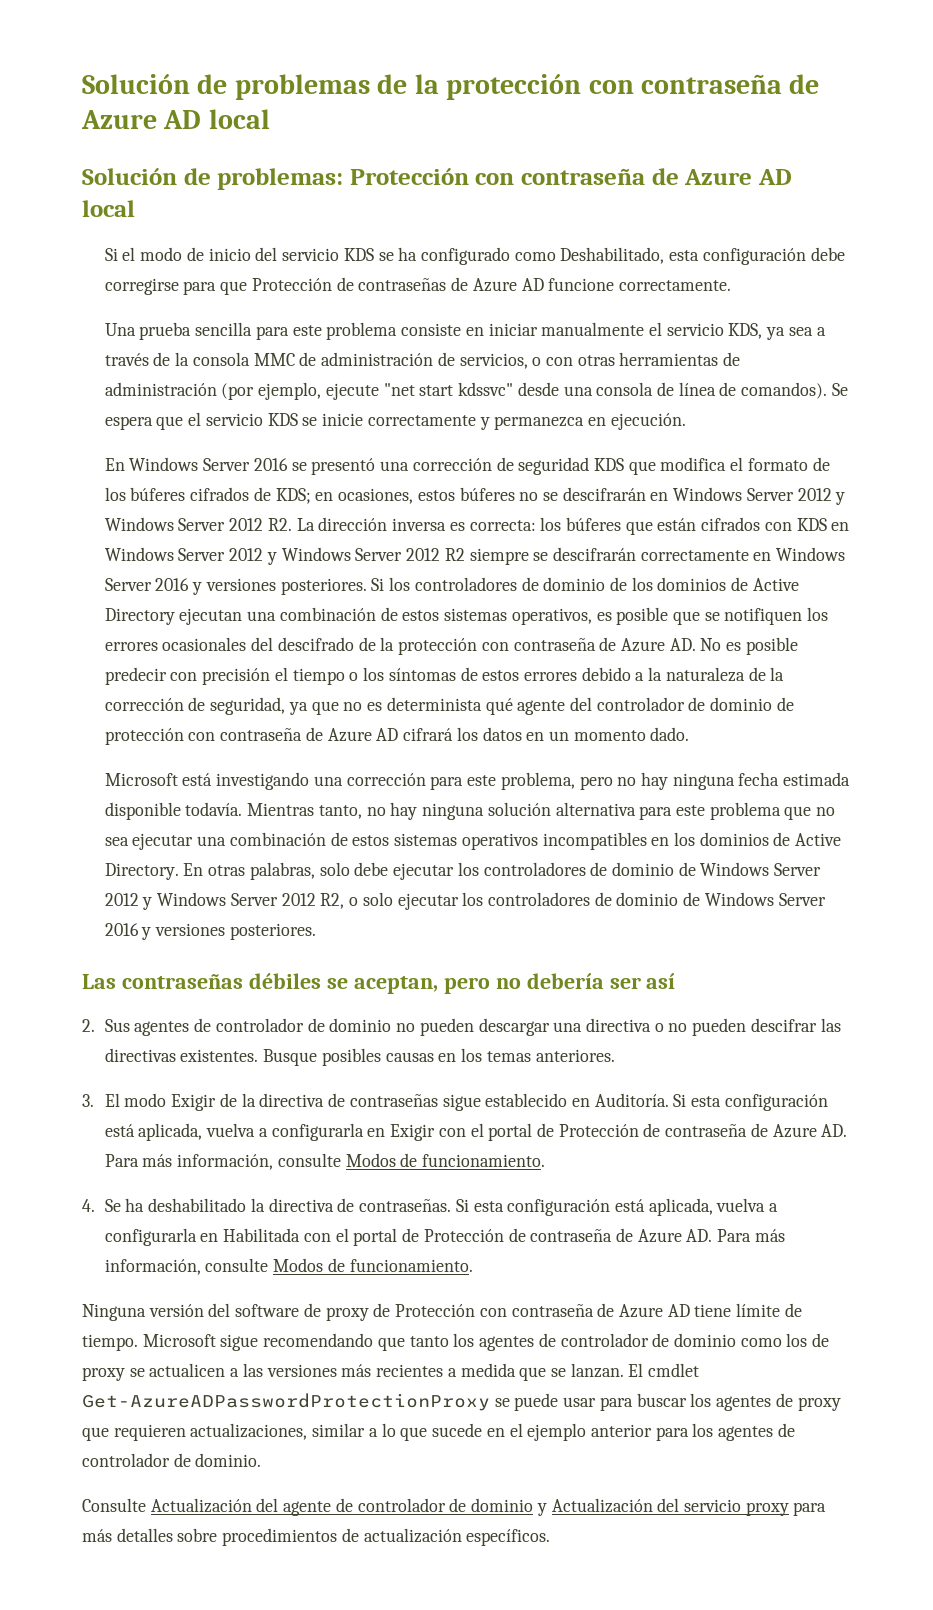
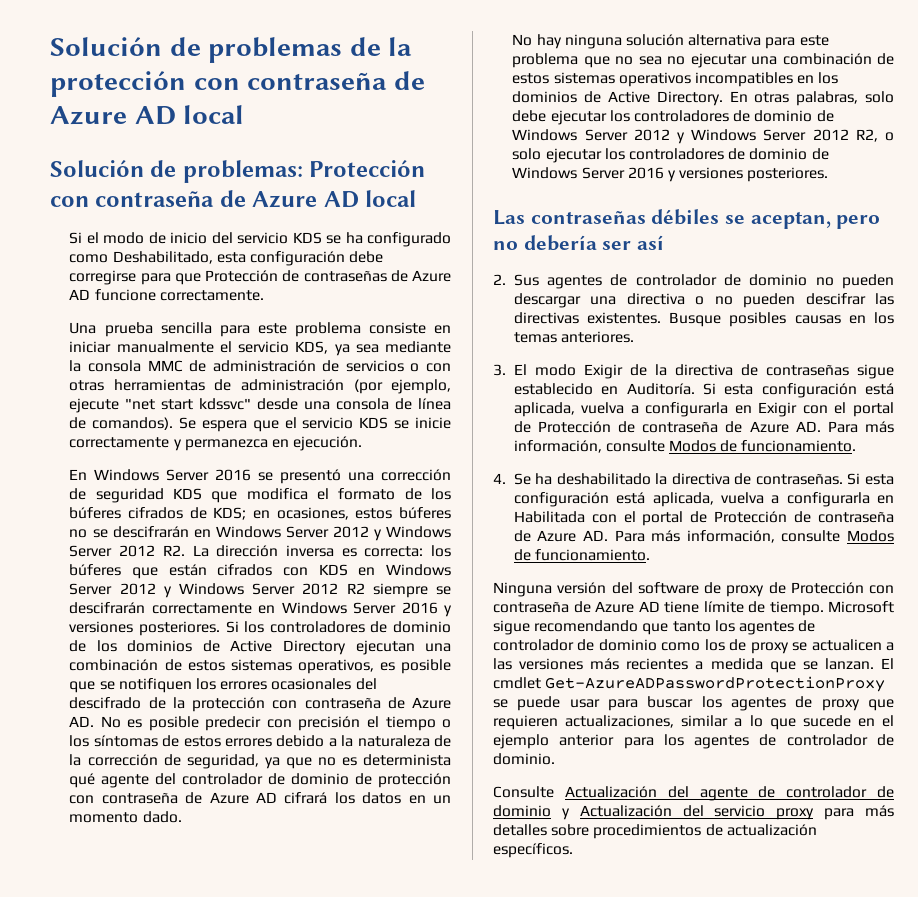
[816,327,826,336] [104,352,171,366] a través de -> [384,341,451,353] mediante
[459,353,528,369] servicios, -> [345,360,404,372] servicios
[104,772,851,790] [104,802,386,820] Microsoft está investigando una corrección para este problema, pero no hay ninguna fecha estimada disponible todavía. Mientras tanto, no -> [512,34,533,46] No
(129, 841) none -> [667,56,686,65] no

